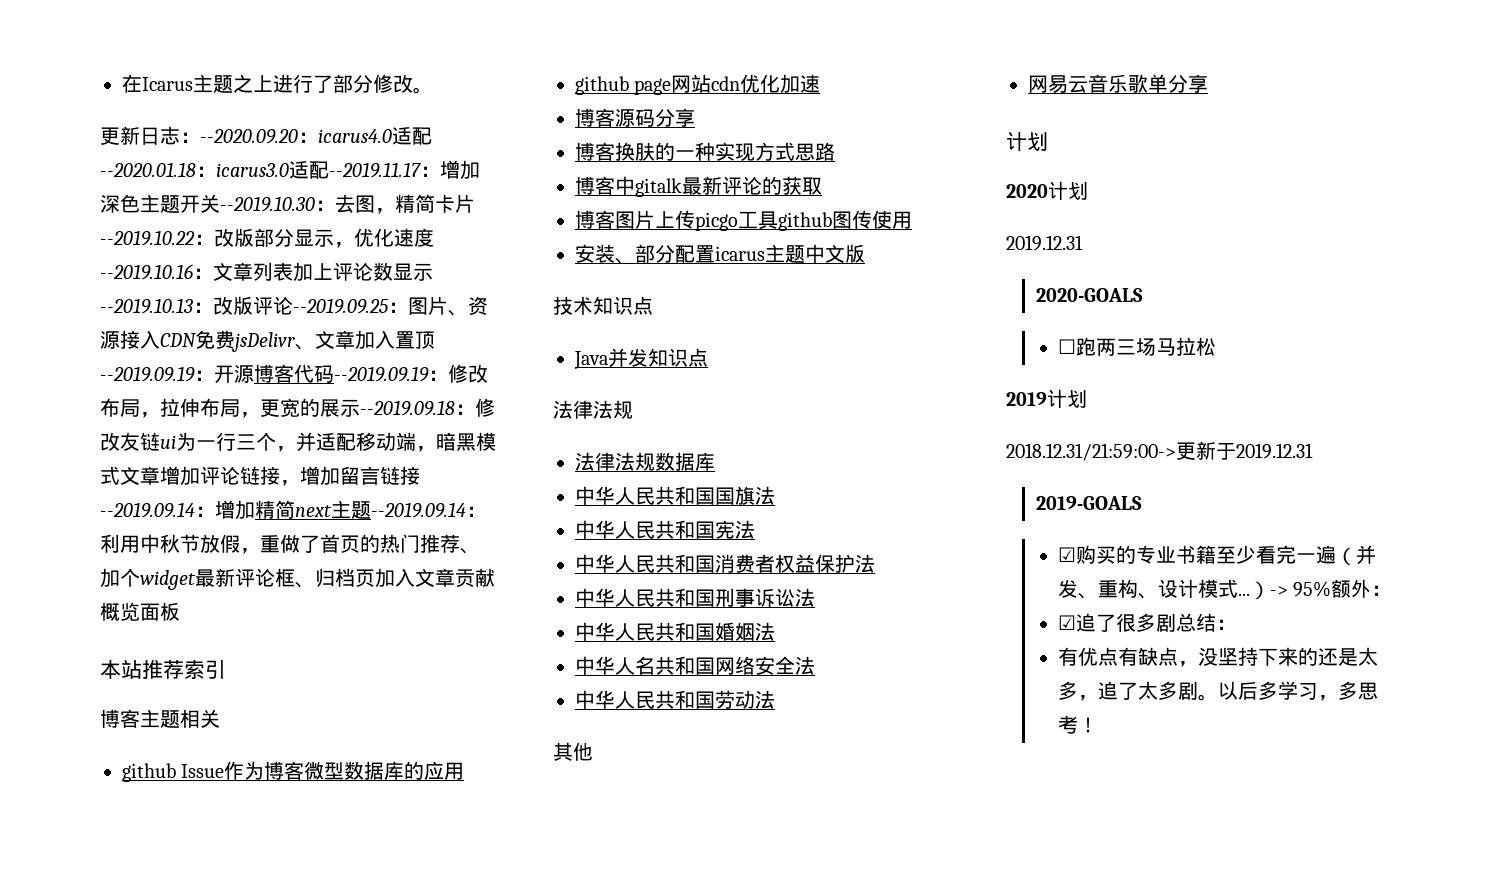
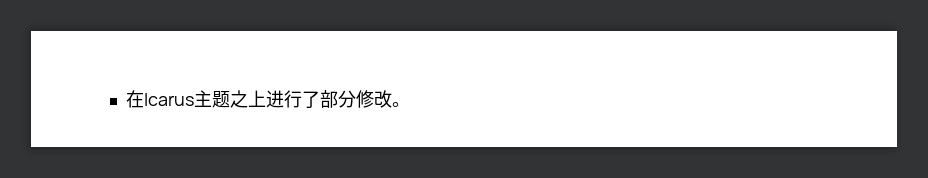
[100,126,432,145] [100,160,480,180] [100,194,475,214] [100,228,434,248] [100,262,433,282] [100,296,488,316] [100,330,435,352] [100,364,488,383] [100,398,495,418] [100,432,496,452] [100,466,420,486] [100,500,486,520] [100,534,480,554] [100,568,495,590] [100,602,180,621] [100,659,226,680] [100,709,220,728] [122,761,465,782] [575,74,821,95] [575,108,695,127] [575,142,835,162] [575,176,822,197] [575,210,912,231] [575,244,865,264] [553,296,653,315] [574,348,708,370] [553,400,633,419] [575,452,715,471] [575,486,775,505] [575,520,755,539] [575,554,875,573] [575,588,815,607] [575,622,775,641] [575,656,815,675] [575,690,775,709] [553,742,593,761] [1028,74,1208,94] [1006,132,1048,152] [1006,181,1088,200] [1006,235,1083,251] [1036,288,1144,302] [1058,337,1217,356] [1006,389,1087,408] [1006,441,1313,461] [1036,496,1143,510] [1058,545,1377,566] [1058,579,1392,600] [1058,613,1237,632] [1058,647,1379,667] [1058,681,1379,701] [1058,715,1099,734] // 更新日志：--2020.09.20：icarus4.0适配--2020.01.18：icarus3.0适配--2019.11.17：增加深色主题开关--2019.10.30：去图，精简卡片--2019.10.22：改版部分显示，优化速度--2019.10.16：文章列表加上评论数显示--2019.10.13：改版评论--2019.09.25：图片、资源接入CDN免费jsDelivr、文章加入置顶--2019.09.19：开源博客代码--2019.09.19：修改布局，拉伸布局，更宽的展示--2019.09.18：修改友链ui为一行三个，并适配移动端，暗黑模式文章增加评论链接，增加留言链接--2019.09.14：增加精简next主题--2019.09.14：利用中秋节放假，重做了首页的热门推荐、加个widget最新评论框、归档页加入文章贡献概览面板 // 本站推荐索引 // 博客主题相关 // github Issue作为博客微型数据库的应用 // github page网站cdn优化加速 // 博客源码分享 // 博客换肤的一种实现方式思路 // 博客中gitalk最新评论的获取 // 博客图片上传picgo工具github图传使用 // 安装、部分配置icarus主题中文版 // 技术知识点 // Java并发知识点 // 法律法规 // 法律法规数据库 // 中华人民共和国国旗法 // 中华人民共和国宪法 // 中华人民共和国消费者权益保护法 // 中华人民共和国刑事诉讼法 // 中华人民共和国婚姻法 // 中华人名共和国网络安全法 // 中华人民共和国劳动法 // 其他 // 网易云音乐歌单分享 // 计划 // 2020计划 // 2019.12.31 // 2020-GOALS // ☐跑两三场马拉松 // 2019计划 // 2018.12.31/21:59:00->更新于2019.12.31 // 2019-GOALS // ☑购买的专业书籍至少看完一遍（并发、重构、设计模式...）-> 95%额外： // ☑追了很多剧总结： // 有优点有缺点，没坚持下来的还是太多，追了太多剧。以后多学习，多思考！ -> (410, 104) none

